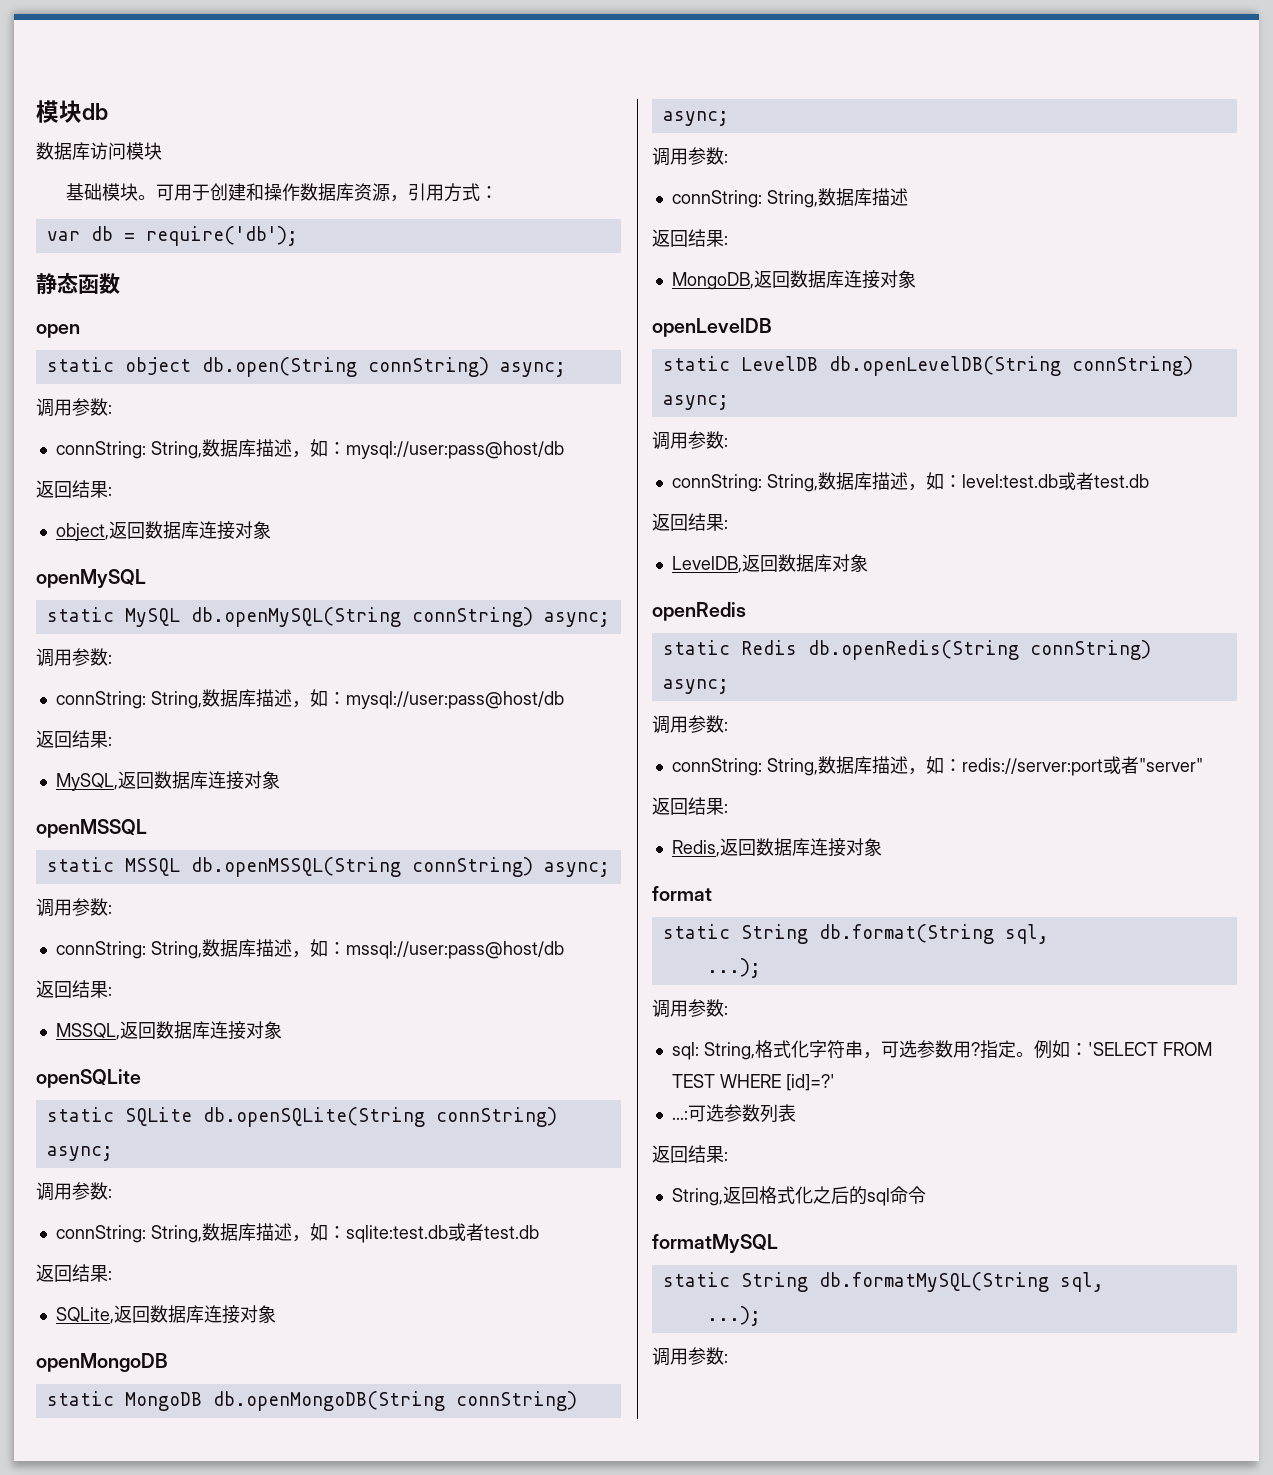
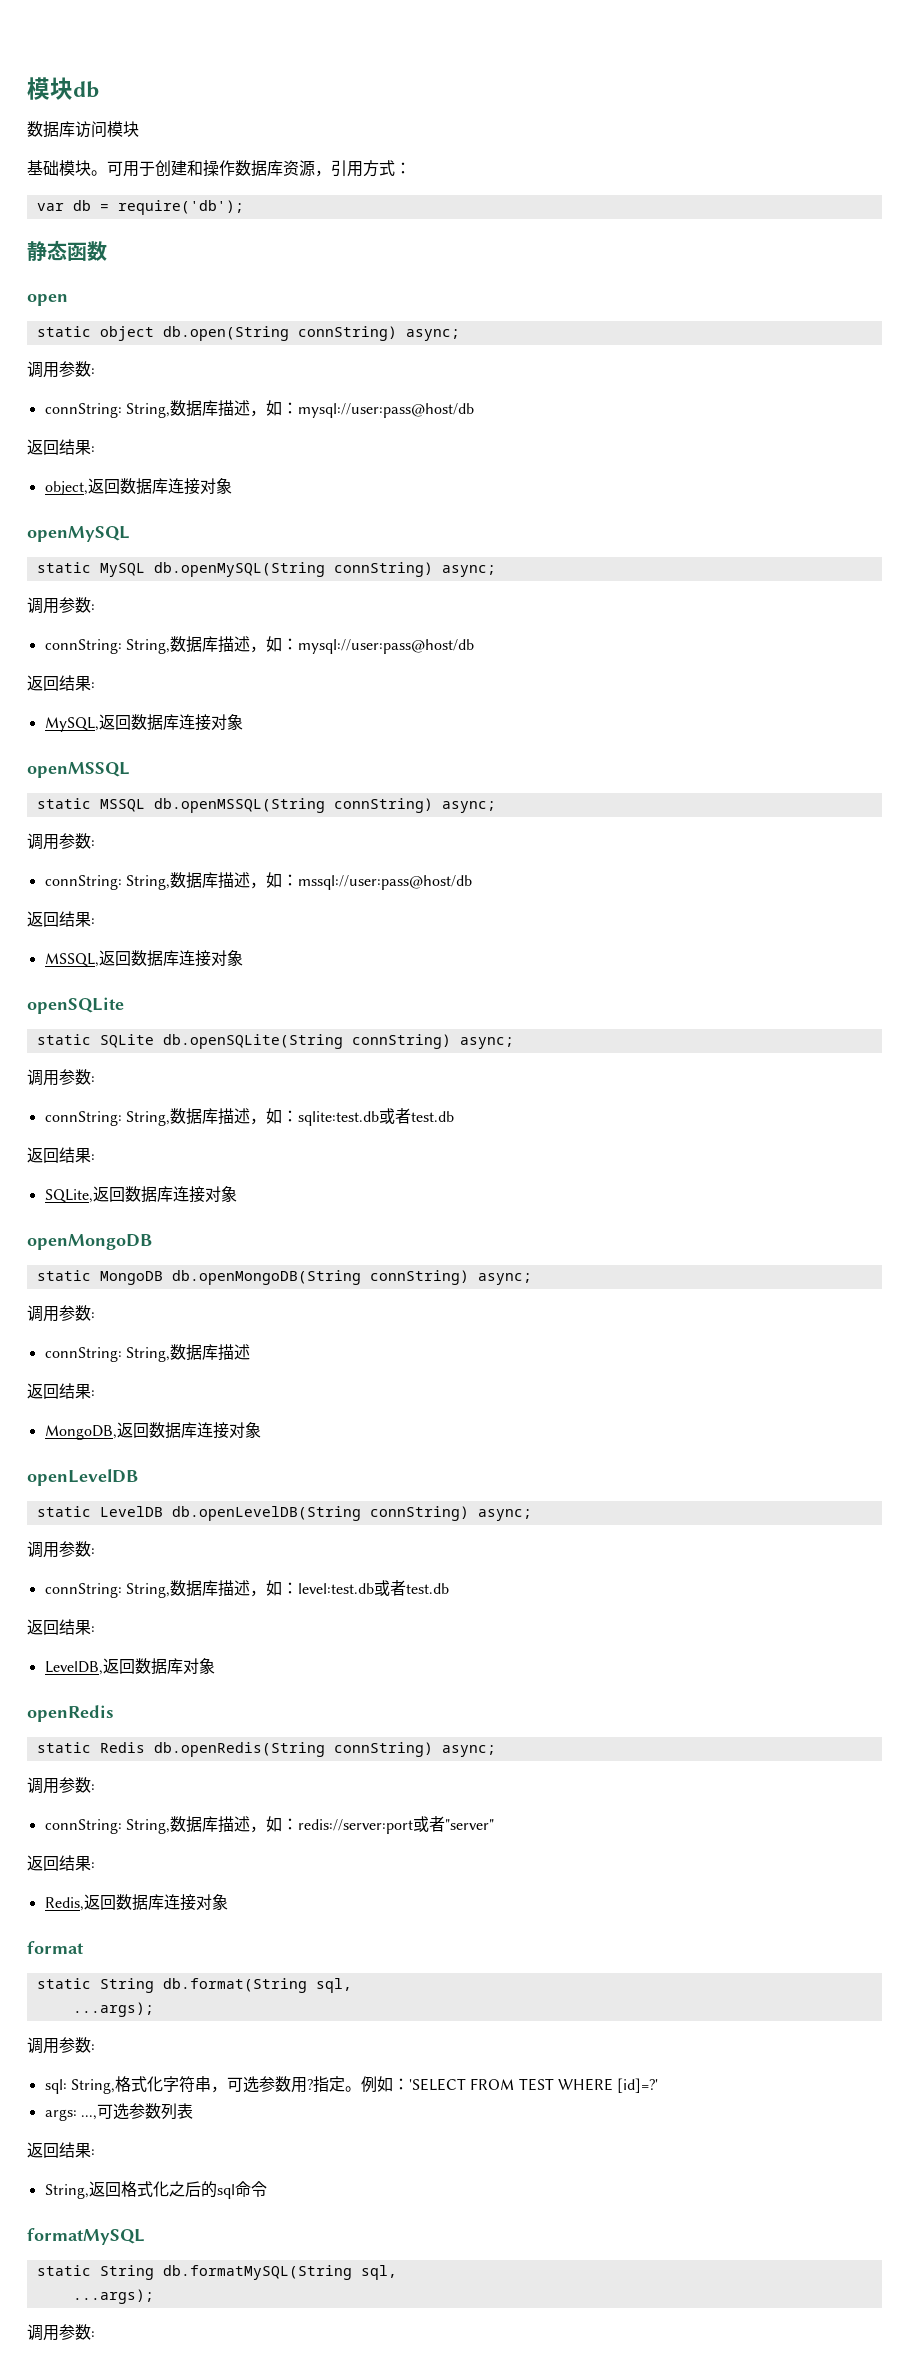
[706,958,761,978] ...); -> [72,2002,154,2017] ...args);
[671,1110,688,1120] ...: -> [44,2109,97,2121] args: ...,
[706,1306,761,1326] ...); -> [72,2289,154,2304] ...args);

